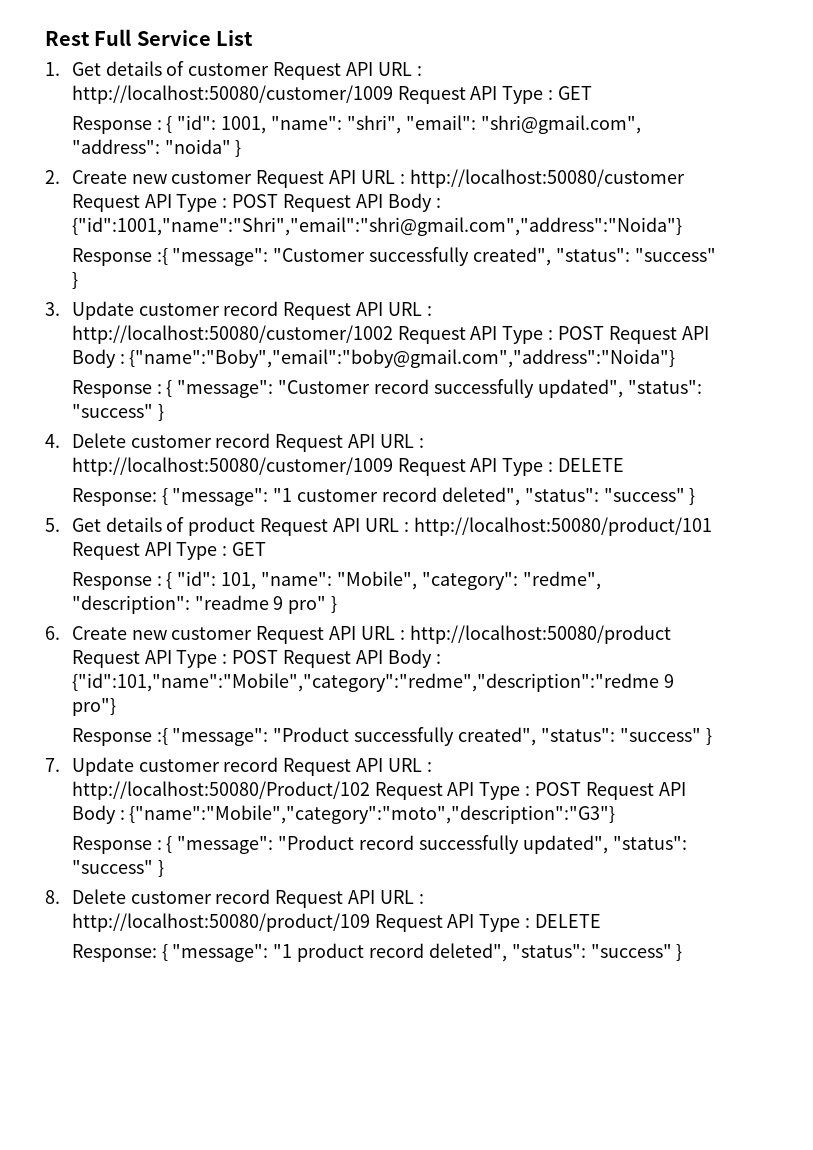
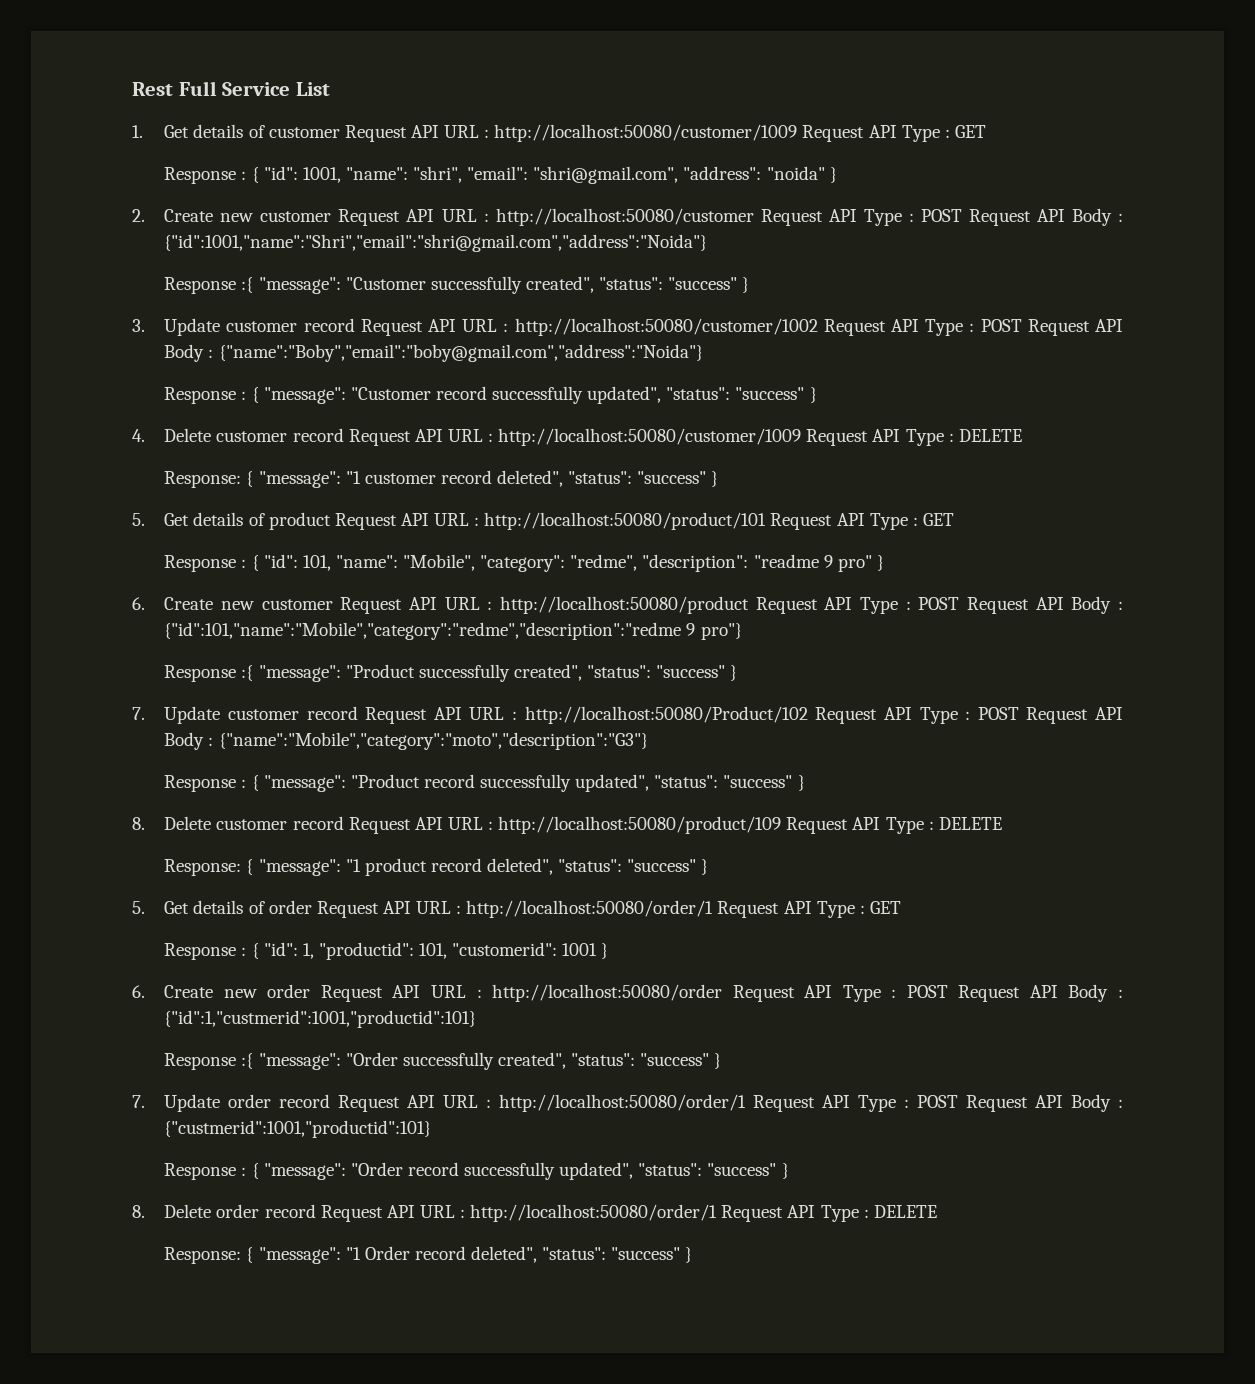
(683, 952) none -> [132,900,901,918] [164,942,609,960] [132,984,1124,1002] [164,1010,477,1028] [164,1052,722,1070] [132,1094,1124,1112] [164,1120,432,1138] [164,1162,789,1180] [132,1204,937,1222] [164,1246,693,1264] // 5. Get details of order Request API URL : http://localhost:50080/order/1 Request API Type : GET // Response : { "id": 1, "productid": 101, "customerid": 1001 } // 6. Create new order Request API URL : http://localhost:50080/order Request API Type : POST Request API Body : {"id":1,"custmerid":1001,"productid":101} // Response :{ "message": "Order successfully created", "status": "success" } // 7. Update order record Request API URL : http://localhost:50080/order/1 Request API Type : POST Request API Body : {"custmerid":1001,"productid":101} // Response : { "message": "Order record successfully updated", "status": "success" } // 8. Delete order record Request API URL : http://localhost:50080/order/1 Request API Type : DELETE // Response: { "message": "1 Order record deleted", "status": "success" }

